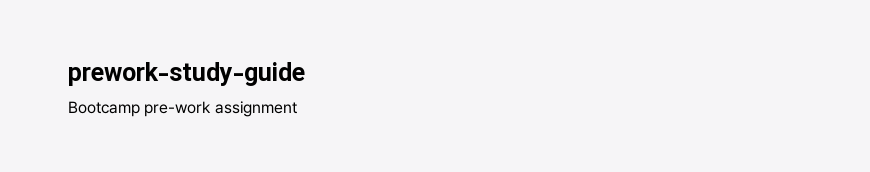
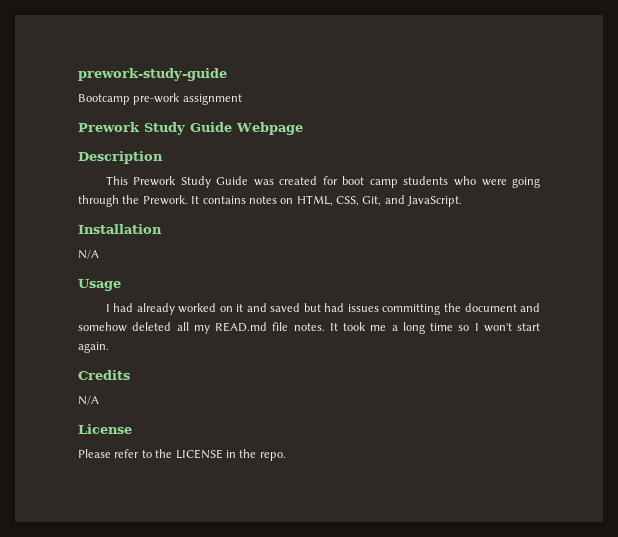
(297, 109) none -> [78,122,303,135] [78,151,163,164] [105,176,540,188] [78,195,463,207] [78,224,162,234] [78,250,99,259] [78,279,121,291] [105,303,541,315] [78,322,540,334] [78,342,109,353] [78,370,130,380] [78,396,99,405] [78,424,132,434] [78,449,286,461] // Prework Study Guide Webpage // Description // This Prework Study Guide was created for boot camp students who were going through the Prework. It contains notes on HTML, CSS, Git, and JavaScript. // Installation // N/A // Usage // I had already worked on it and saved but had issues committing the document and somehow deleted all my READ.md file notes. It took me a long time so I won't start again. // Credits // N/A // License // Please refer to the LICENSE in the repo.

